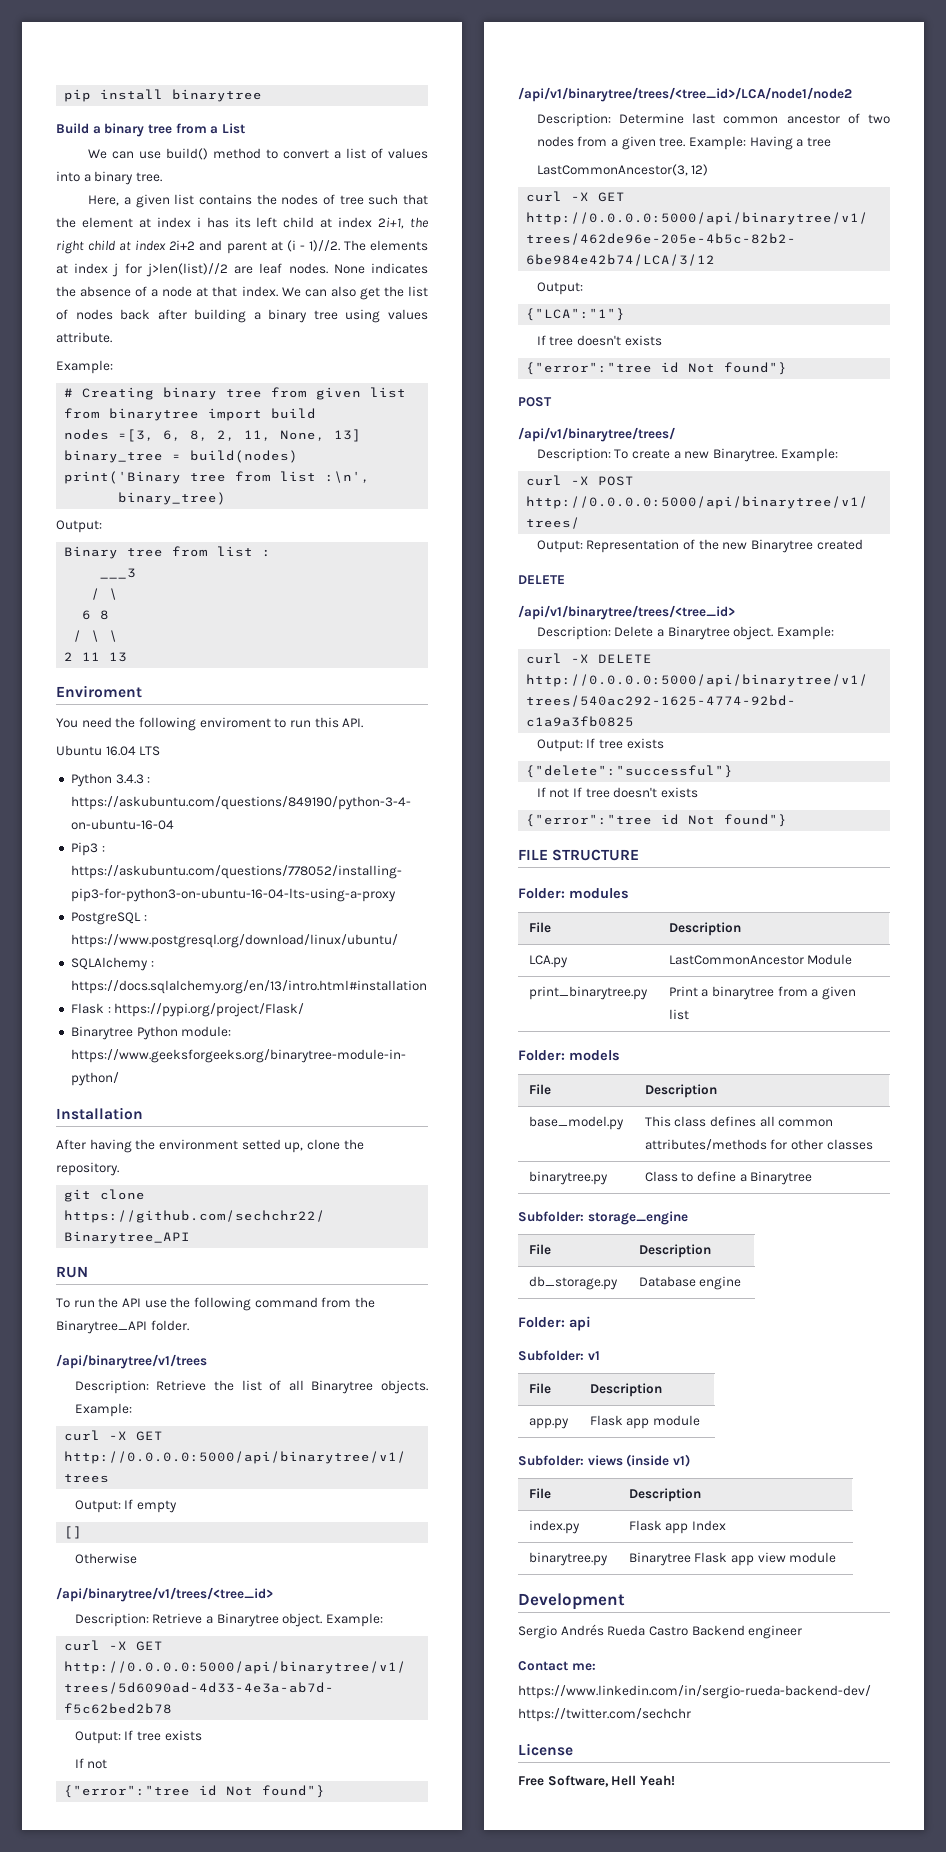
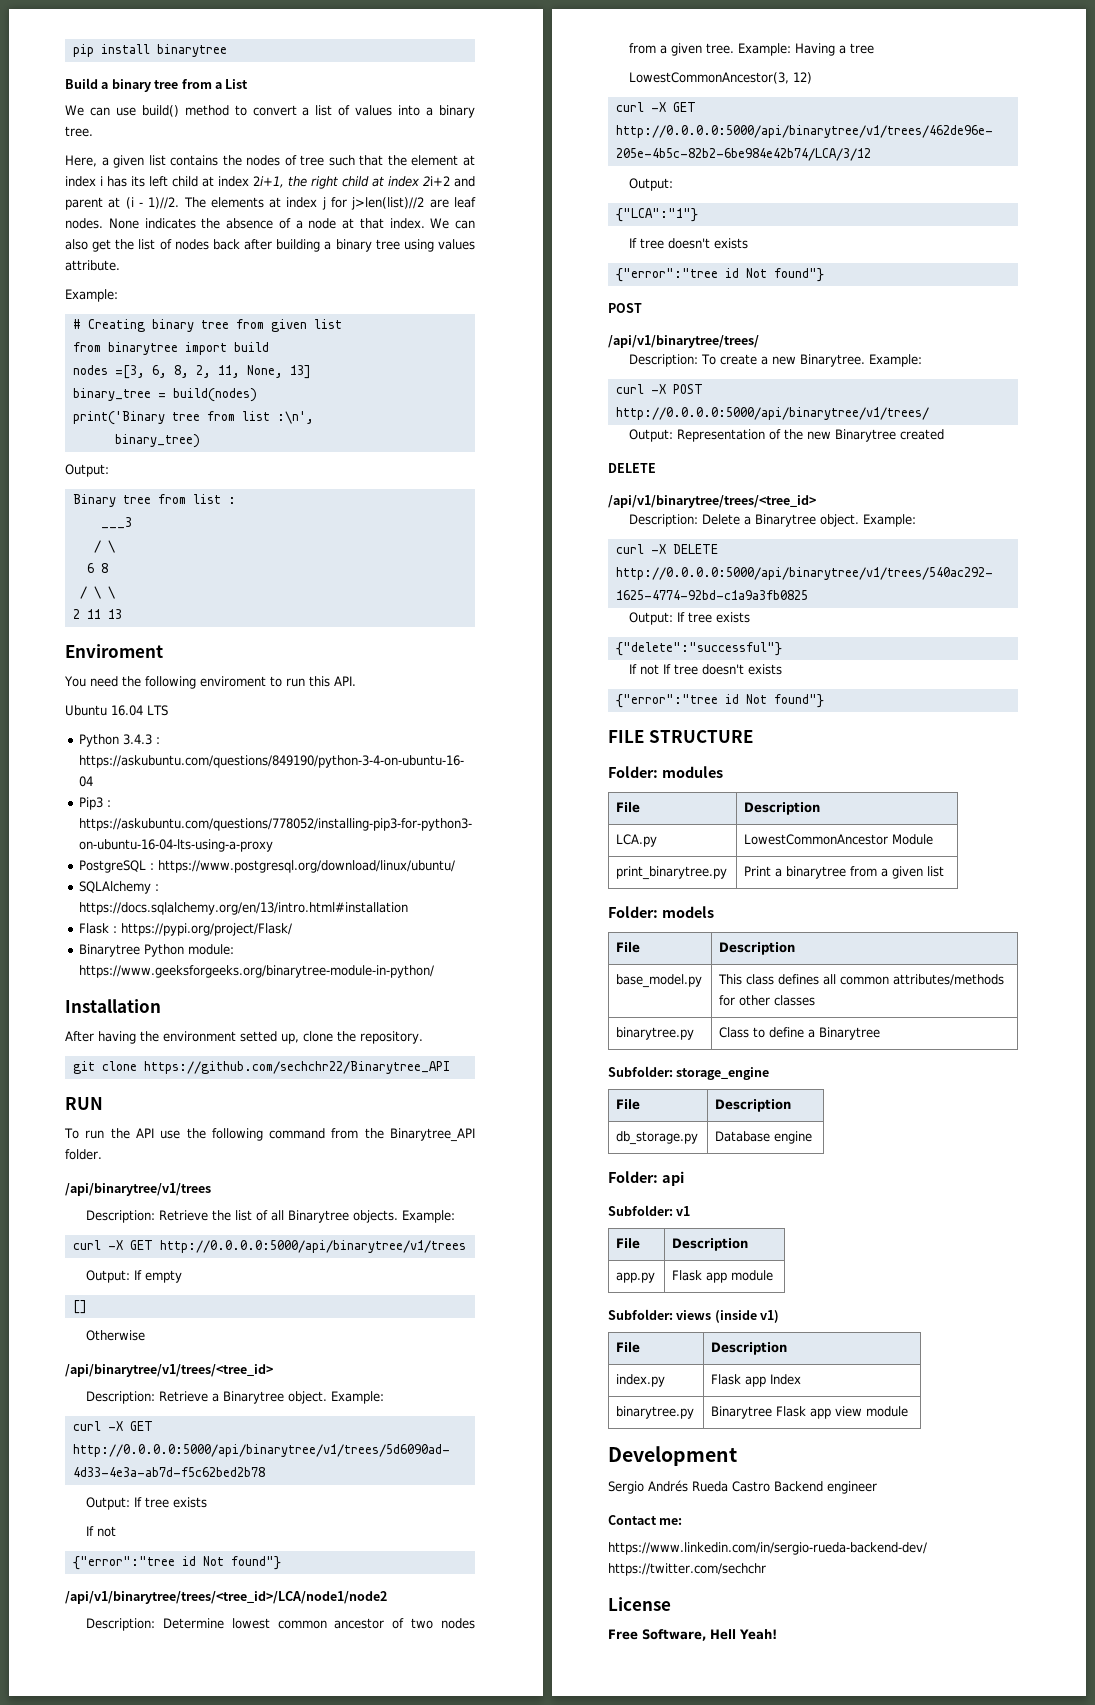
[692,113,716,124] last -> [231,1618,270,1629] lowest
[536,164,688,176] LastCommonAncestor(3, -> [629,72,790,84] LowestCommonAncestor(3,
[668,955,804,965] LastCommonAncestor -> [744,834,889,845] LowestCommonAncestor

